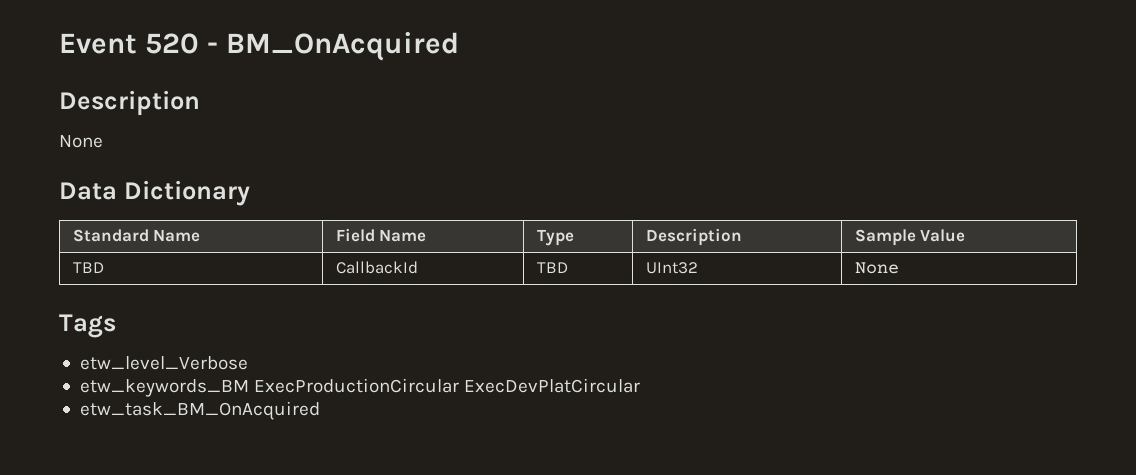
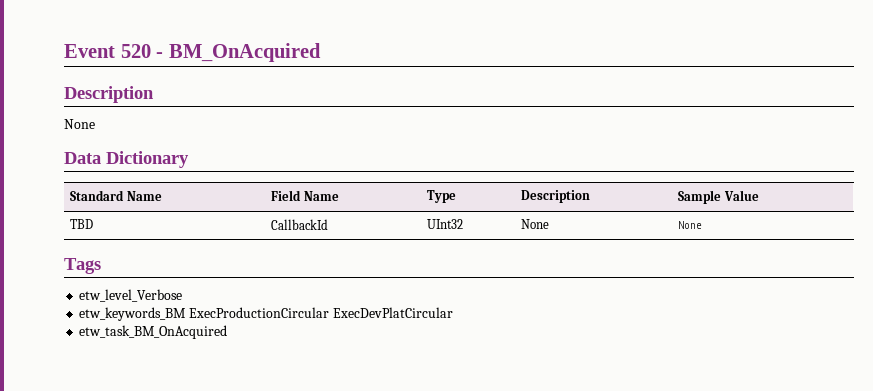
[536,262,568,273] [645,262,698,274] TBD | UInt32 -> [427,219,464,229] [521,219,550,229] UInt32 | None

